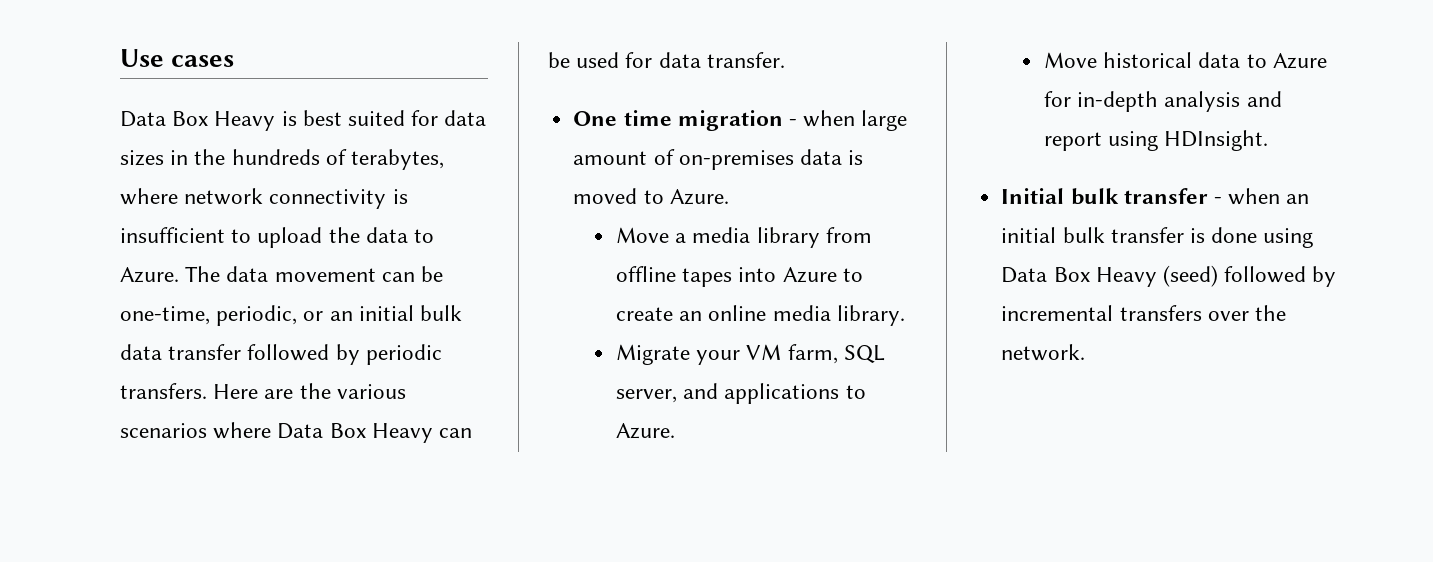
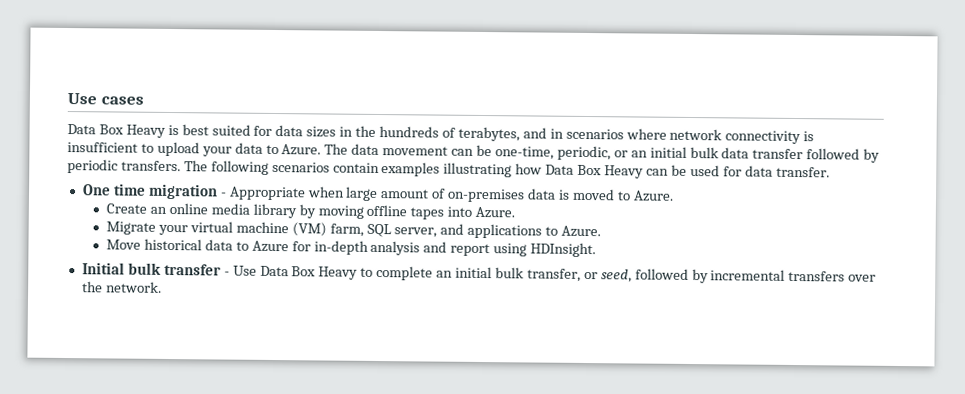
(445, 159) none -> [522,127,624,140] and in scenarios
[328,227,360,243] the -> [201,146,232,157] your
[213,383,406,399] [120,422,272,439] Here are the various scenarios where -> [183,160,543,178] The following scenarios contain examples illustrating how
(797, 122) none -> [228,186,306,201] Appropriate
[616,227,872,248] [616,266,863,287] [616,305,905,326] Move a media library from offline tapes into Azure to create an online media library. -> [106,202,516,220] Create an online media library by moving offline tapes into Azure.
[746,344,782,360] VM -> [189,221,327,237] virtual machine (VM)
[1228,188,1310,205] [1001,227,1314,248] [1001,265,1218,287] when an initial bulk transfer is done using Data Box Heavy (seed) -> [232,265,632,283] Use Data Box Heavy to complete an initial bulk transfer, or seed,

